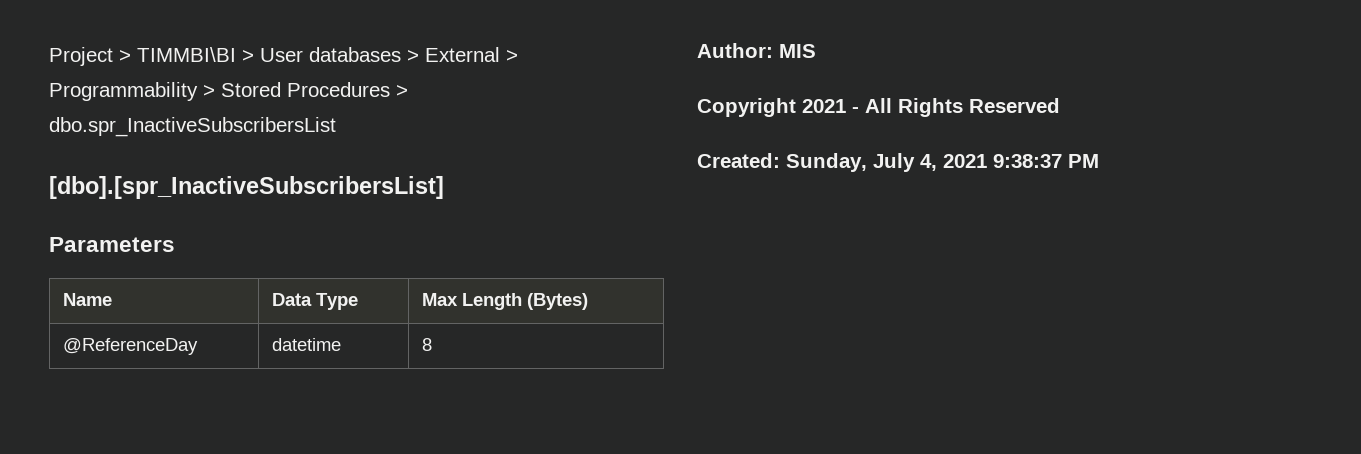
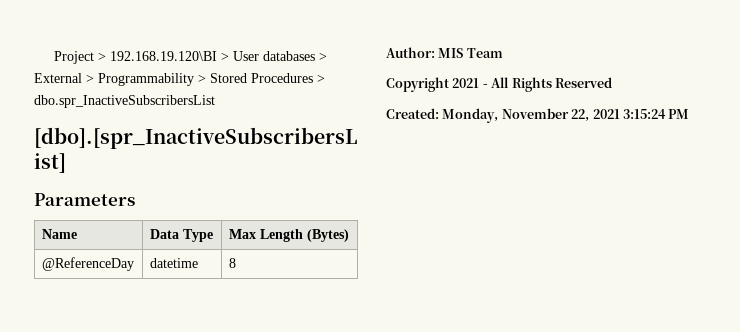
[137,47,236,62] TIMMBI\BI -> [110,51,218,61] 192.168.19.120\BI
(816, 51) none -> [466,48,503,58] Team
[786,153,1062,172] Sunday, July 4, 2021 9:38:37 -> [442,108,666,123] Monday, November 22, 2021 3:15:24

